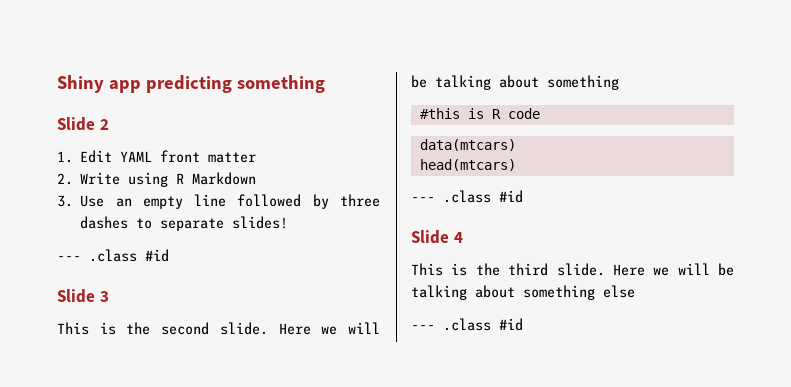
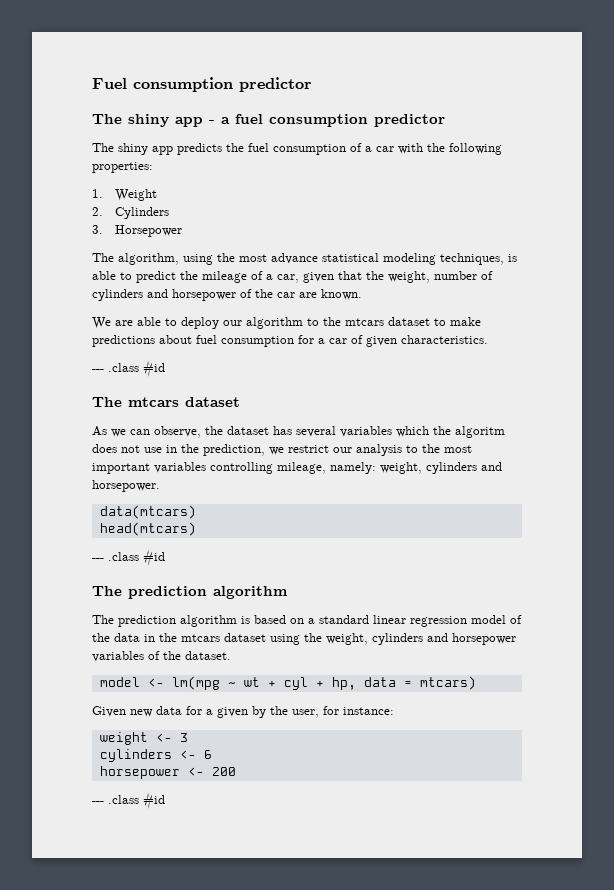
[57,75,325,93] [57,117,109,131] [57,150,257,163] [57,172,257,187] [57,194,380,209] [80,216,289,231] [57,249,169,262] [57,289,109,303] [57,322,380,335] [411,75,619,90] [419,108,540,119] Shiny app predicting something // Slide 2 // 1. Edit YAML front matter // 2. Write using R Markdown // 3. Use an empty line followed by three dashes to separate slides! // --- .class #id // Slide 3 // This is the second slide. Here we will be talking about something // #this is R code -> [92,77,312,92] [92,114,445,127] [92,143,502,155] [92,162,153,173] [92,189,157,201] [92,207,169,219] [92,225,182,237] [92,253,517,265] [92,271,493,283] [92,289,362,301] [92,317,481,329] [92,335,488,347] [92,360,165,377] [92,397,240,407] [92,426,505,438] [92,444,472,456] [92,462,502,474] [92,480,160,492] Fuel consumption predictor // The shiny app - a fuel consumption predictor // The shiny app predicts the fuel consumption of a car with the following properties: // 1. Weight // 2. Cylinders // 3. Horsepower // The algorithm, using the most advance statistical modeling techniques, is able to predict the mileage of a car, given that the weight, number of cylinders and horsepower of the car are known. // We are able to deploy our algorithm to the mtcars dataset to make predictions about fuel consumption for a car of given characteristics. // --- .class #id // The mtcars dataset // As we can observe, the dataset has several variables which the algoritm does not use in the prediction, we restrict our analysis to the most important variables controlling mileage, namely: weight, cylinders and horsepower.
[411,230,463,244] [411,263,734,276] [411,285,635,300] Slide 4 // This is the third slide. Here we will be talking about something else -> [92,586,288,599] [92,615,522,627] [92,633,516,645] [92,651,231,662] [99,676,476,690] [92,706,394,718] [99,732,188,745] [99,749,212,762] [99,766,236,779] The prediction algorithm // The prediction algorithm is based on a standard linear regression model of the data in the mtcars dataset using the weight, cylinders and horsepower variables of the dataset. // model <- lm(mpg ~ wt + cyl + hp, data = mtcars) // Given new data for a given by the user, for instance: // weight <- 3 // cylinders <- 6 // horsepower <- 200

